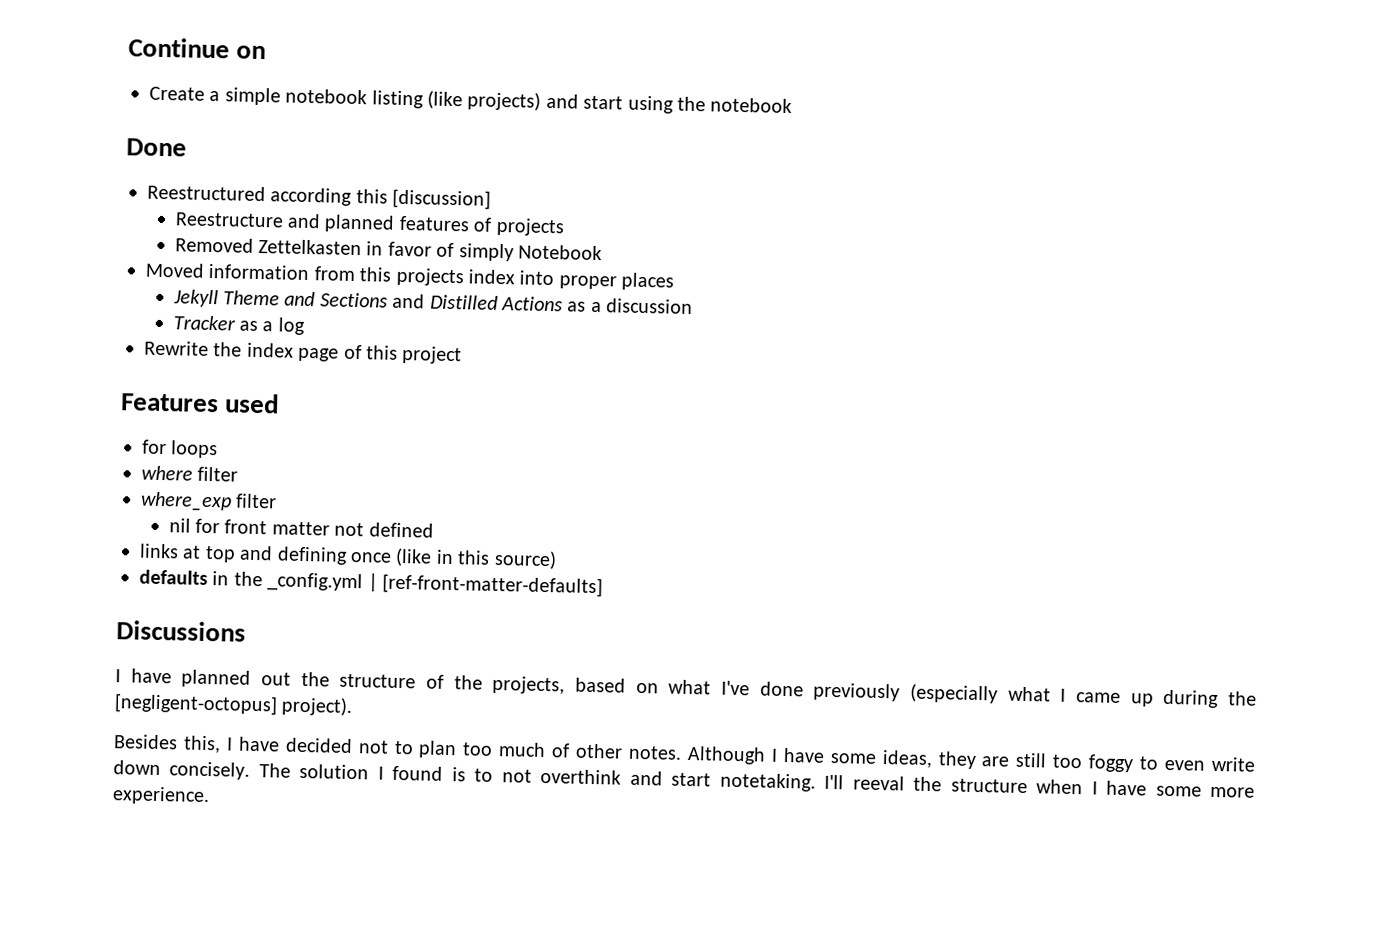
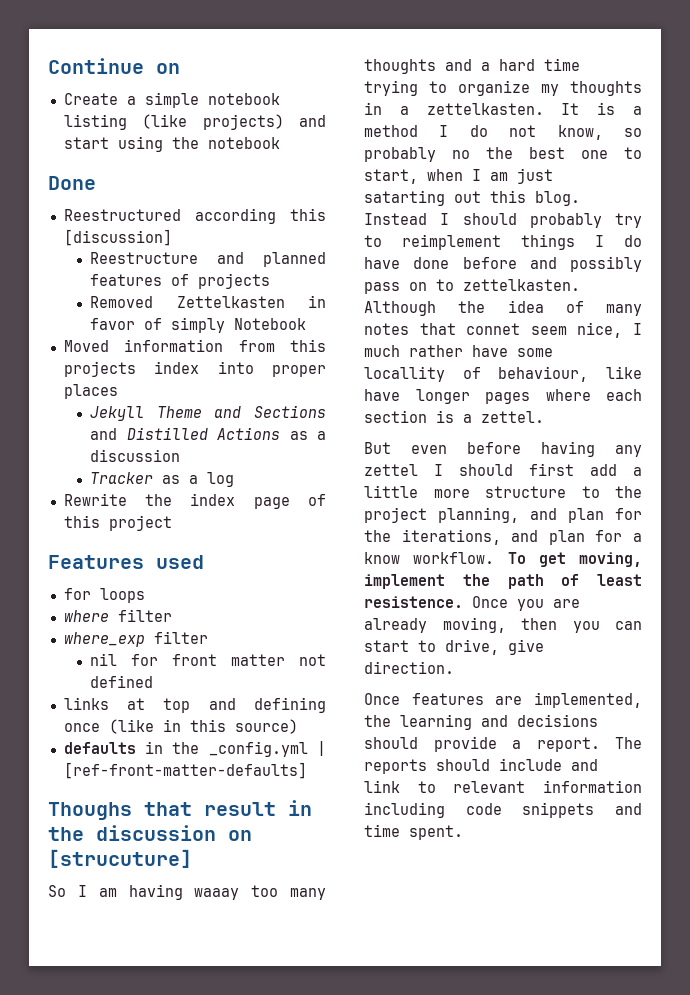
[116,620,246,642] [115,668,1257,709] [114,693,354,717] [113,734,1256,773] [113,760,1255,798] [112,786,210,806] Discussions // I have planned out the structure of the projects, based on what I've done previously (especially what I came up during the [negligent-octopus] project). // Besides this, I have decided not to plan too much of other notes. Although I have some ideas, they are still too foggy to even write down concisely. The solution I found is to not overthink and start notetaking. I'll reeval the structure when I have some more experience. -> [48,800,312,820] [48,825,252,841] [48,849,192,868] [48,884,326,900] [364,58,580,74] [364,80,642,96] [364,102,642,115] [364,125,642,140] [364,147,642,162] [364,168,553,184] [364,190,580,206] [364,213,642,228] [364,234,642,250] [364,256,642,272] [364,279,580,294] [364,300,642,316] [364,322,642,338] [364,345,553,357] [364,366,642,382] [364,389,642,404] [364,410,544,423] [364,441,642,457] [364,463,642,476] [364,485,642,498] [364,507,642,523] [364,529,642,545] [364,552,642,567] [364,574,642,589] [364,596,580,611] [364,617,642,633] [364,639,544,655] [364,661,454,674] [364,692,642,708] [364,714,598,730] [364,736,642,752] [364,758,598,774] [364,780,642,793] [364,802,642,818] [364,824,463,840] Thoughs that result in the discussion on [strucuture] // So I am having waaay too many thoughts and a hard time trying to organize my thoughts in a zettelkasten. It is a method I do not know, so probably no the best one to start, when I am just satarting out this blog. Instead I should probably try to reimplement things I do have done before and possibly pass on to zettelkasten. Although the idea of many notes that connet seem nice, I much rather have some locallity of behaviour, like have longer pages where each section is a zettel. // But even before having any zettel I should first add a little more structure to the project planning, and plan for the iterations, and plan for a know workflow. To get moving, implement the path of least resistence. Once you are already moving, then you can start to drive, give direction. // Once features are implemented, the learning and decisions should provide a report. The reports should include and link to relevant information including code snippets and time spent.

